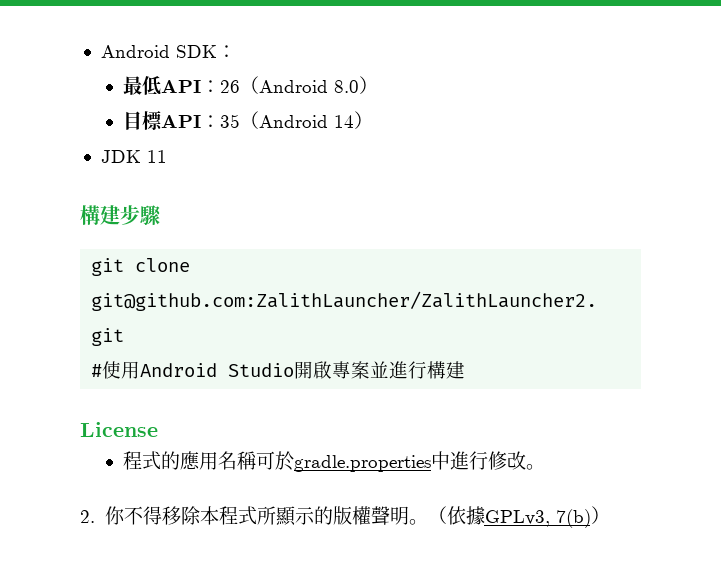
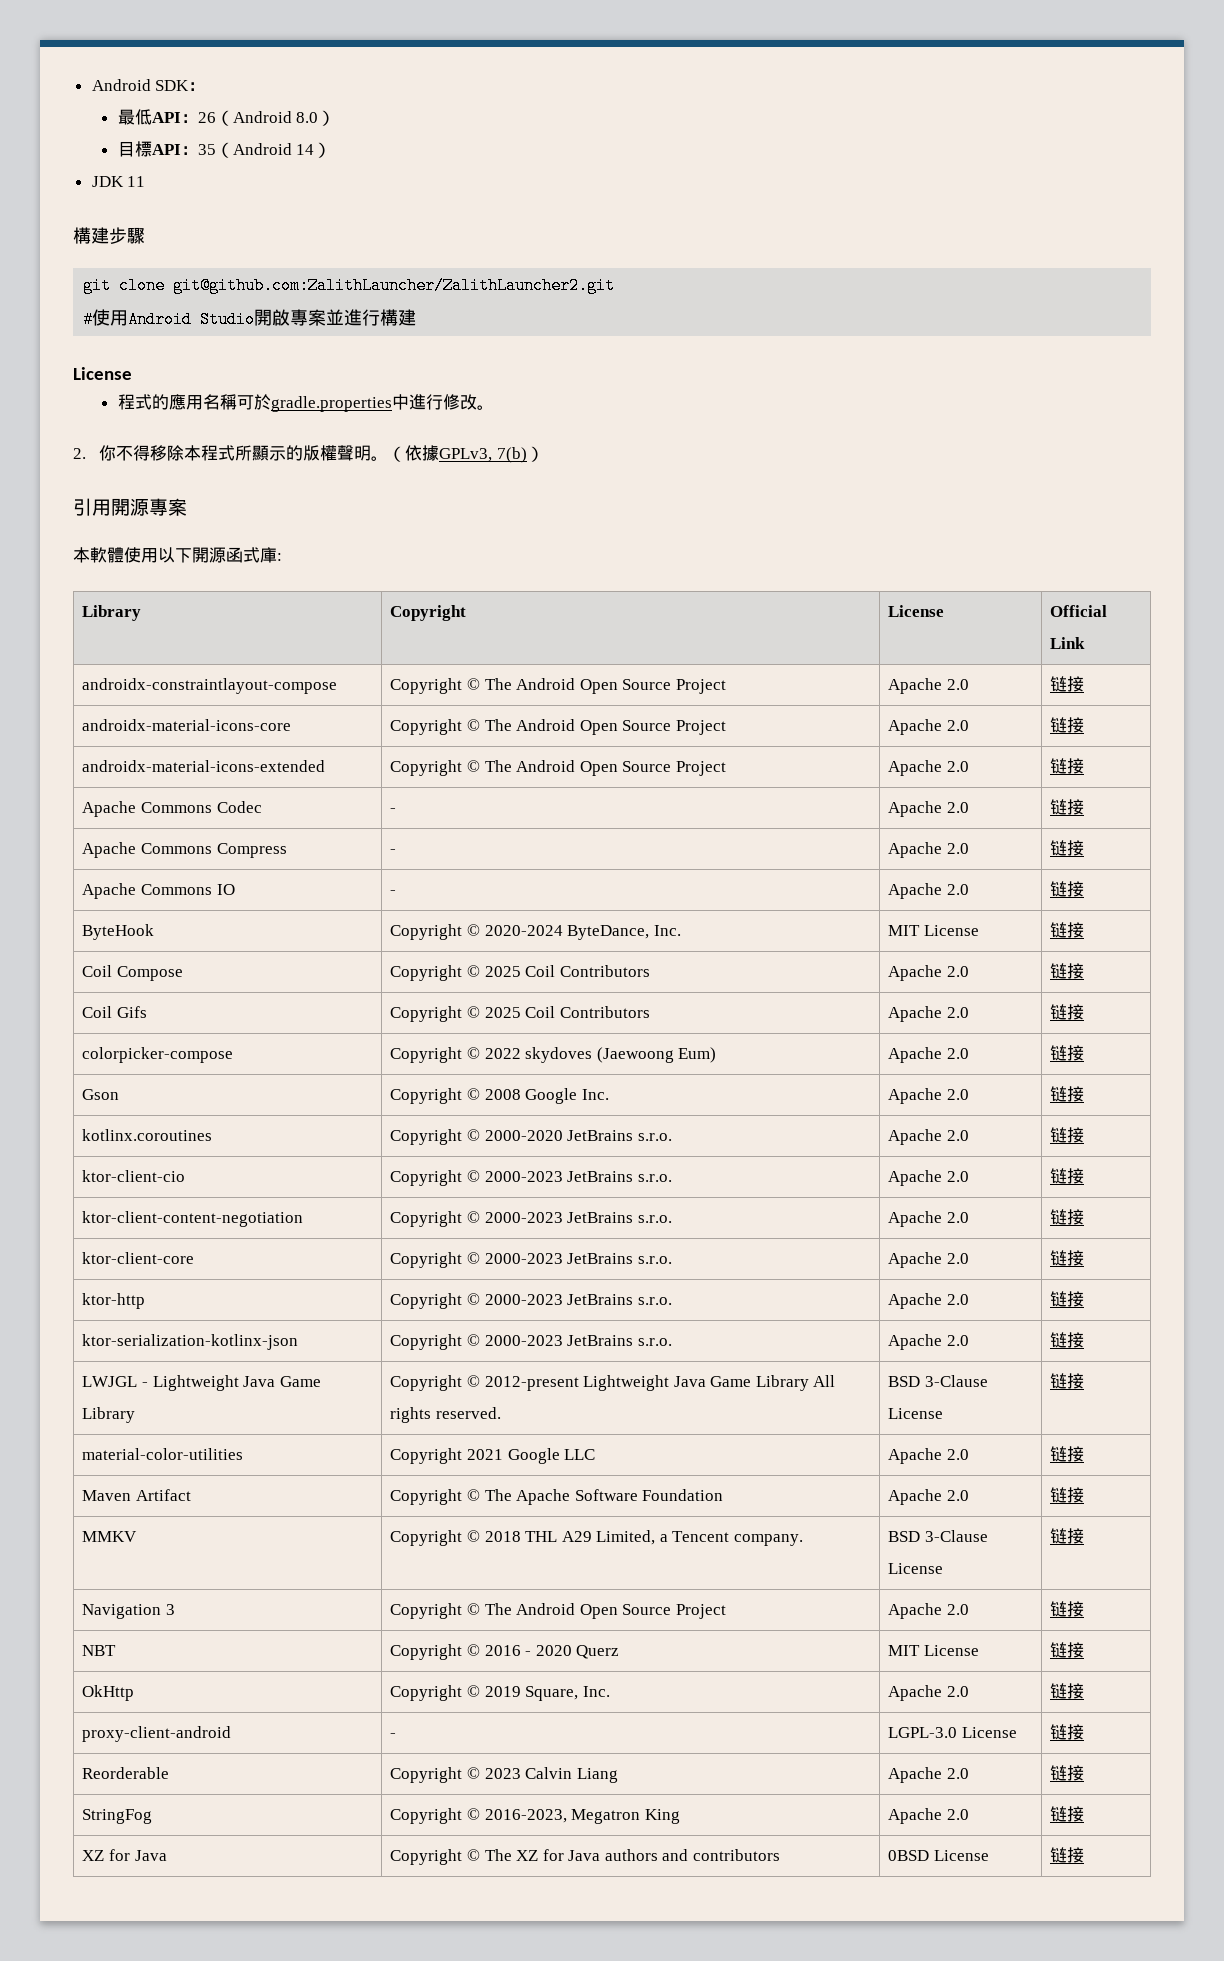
(610, 515) none -> [73,498,187,516] [73,547,282,563] [82,605,142,621] [390,605,467,621] [888,605,945,617] [1050,605,1108,617] [1050,637,1086,649] [82,678,338,694] [390,678,726,694] [888,678,969,694] [1050,676,1085,692] [82,719,292,731] [390,719,726,735] [888,719,969,735] [1050,717,1085,733] [82,760,326,772] [390,760,726,776] [888,760,969,776] [1050,758,1085,774] [82,801,262,817] [390,808,397,813] [888,801,969,817] [1050,799,1085,815] [82,842,287,858] [390,849,397,854] [888,842,969,858] [1050,840,1085,856] [82,883,235,899] [390,890,397,895] [888,883,969,899] [1050,881,1085,897] [82,924,155,940] [390,924,681,940] [888,925,979,936] [1050,922,1085,938] [82,965,183,981] [390,965,650,981] [888,965,969,981] [1050,963,1085,979] [82,1006,147,1018] [390,1006,650,1022] [888,1006,969,1022] [1050,1004,1085,1020] [82,1047,234,1063] [390,1047,717,1063] [888,1047,969,1063] [1050,1045,1085,1061] [82,1089,120,1100] [390,1088,609,1104] [888,1088,969,1104] [1050,1086,1085,1102] [82,1129,213,1141] [390,1129,672,1145] [888,1129,969,1145] [1050,1127,1085,1143] [82,1170,186,1182] [390,1170,672,1186] [888,1170,969,1186] [1050,1168,1085,1184] [82,1211,304,1227] [390,1211,672,1227] [888,1211,969,1227] [1050,1209,1085,1225] [82,1252,195,1264] [390,1252,672,1268] [888,1252,969,1268] [1050,1250,1085,1266] [82,1293,146,1309] [390,1293,672,1309] [888,1293,969,1309] [1050,1291,1085,1307] [82,1334,299,1350] [390,1334,672,1350] [888,1334,969,1350] [1050,1332,1085,1348] [82,1375,321,1391] [82,1407,136,1423] [390,1375,836,1391] [390,1407,501,1423] [888,1375,988,1387] [888,1408,944,1419] [1050,1373,1085,1389] [82,1448,244,1460] [390,1448,596,1464] [888,1448,969,1464] [1050,1446,1085,1462] [82,1489,191,1501] [390,1489,724,1505] [888,1489,969,1505] [1050,1487,1085,1503] [82,1531,138,1542] [390,1530,804,1546] [888,1530,988,1542] [888,1563,944,1574] [1050,1528,1085,1544] [82,1604,175,1619] [390,1603,726,1619] [888,1603,969,1619] [1050,1601,1085,1617] [82,1645,117,1656] [390,1644,620,1660] [888,1645,979,1656] [1050,1642,1085,1658] [82,1685,135,1701] [390,1685,610,1701] [888,1685,969,1701] [1050,1683,1085,1699] [82,1726,232,1742] [390,1733,397,1738] [888,1727,1017,1738] [1050,1724,1085,1740] [82,1767,170,1779] [390,1767,618,1783] [888,1767,969,1783] [1050,1765,1085,1781] [82,1809,153,1824] [390,1808,680,1824] [888,1808,969,1824] [1050,1806,1085,1822] [82,1849,167,1861] [390,1849,781,1865] [888,1850,989,1861] [1050,1847,1085,1863] // 引用開源專案 // 本軟體使用以下開源函式庫: // Library | Copyright | License | Official Link // androidx-constraintlayout-compose | Copyright © The Android Open Source Project | Apache 2.0 | 链接 // androidx-material-icons-core | Copyright © The Android Open Source Project | Apache 2.0 | 链接 // androidx-material-icons-extended | Copyright © The Android Open Source Project | Apache 2.0 | 链接 // Apache Commons Codec | - | Apache 2.0 | 链接 // Apache Commons Compress | - | Apache 2.0 | 链接 // Apache Commons IO | - | Apache 2.0 | 链接 // ByteHook | Copyright © 2020-2024 ByteDance, Inc. | MIT License | 链接 // Coil Compose | Copyright © 2025 Coil Contributors | Apache 2.0 | 链接 // Coil Gifs | Copyright © 2025 Coil Contributors | Apache 2.0 | 链接 // colorpicker-compose | Copyright © 2022 skydoves (Jaewoong Eum) | Apache 2.0 | 链接 // Gson | Copyright © 2008 Google Inc. | Apache 2.0 | 链接 // kotlinx.coroutines | Copyright © 2000-2020 JetBrains s.r.o. | Apache 2.0 | 链接 // ktor-client-cio | Copyright © 2000-2023 JetBrains s.r.o. | Apache 2.0 | 链接 // ktor-client-content-negotiation | Copyright © 2000-2023 JetBrains s.r.o. | Apache 2.0 | 链接 // ktor-client-core | Copyright © 2000-2023 JetBrains s.r.o. | Apache 2.0 | 链接 // ktor-http | Copyright © 2000-2023 JetBrains s.r.o. | Apache 2.0 | 链接 // ktor-serialization-kotlinx-json | Copyright © 2000-2023 JetBrains s.r.o. | Apache 2.0 | 链接 // LWJGL - Lightweight Java Game Library | Copyright © 2012-present Lightweight Java Game Library All rights reserved. | BSD 3-Clause License | 链接 // material-color-utilities | Copyright 2021 Google LLC | Apache 2.0 | 链接 // Maven Artifact | Copyright © The Apache Software Foundation | Apache 2.0 | 链接 // MMKV | Copyright © 2018 THL A29 Limited, a Tencent company. | BSD 3-Clause License | 链接 // Navigation 3 | Copyright © The Android Open Source Project | Apache 2.0 | 链接 // NBT | Copyright © 2016 - 2020 Querz | MIT License | 链接 // OkHttp | Copyright © 2019 Square, Inc. | Apache 2.0 | 链接 // proxy-client-android | - | LGPL-3.0 License | 链接 // Reorderable | Copyright © 2023 Calvin Liang | Apache 2.0 | 链接 // StringFog | Copyright © 2016-2023, Megatron King | Apache 2.0 | 链接 // XZ for Java | Copyright © The XZ for Java authors and contributors | 0BSD License | 链接

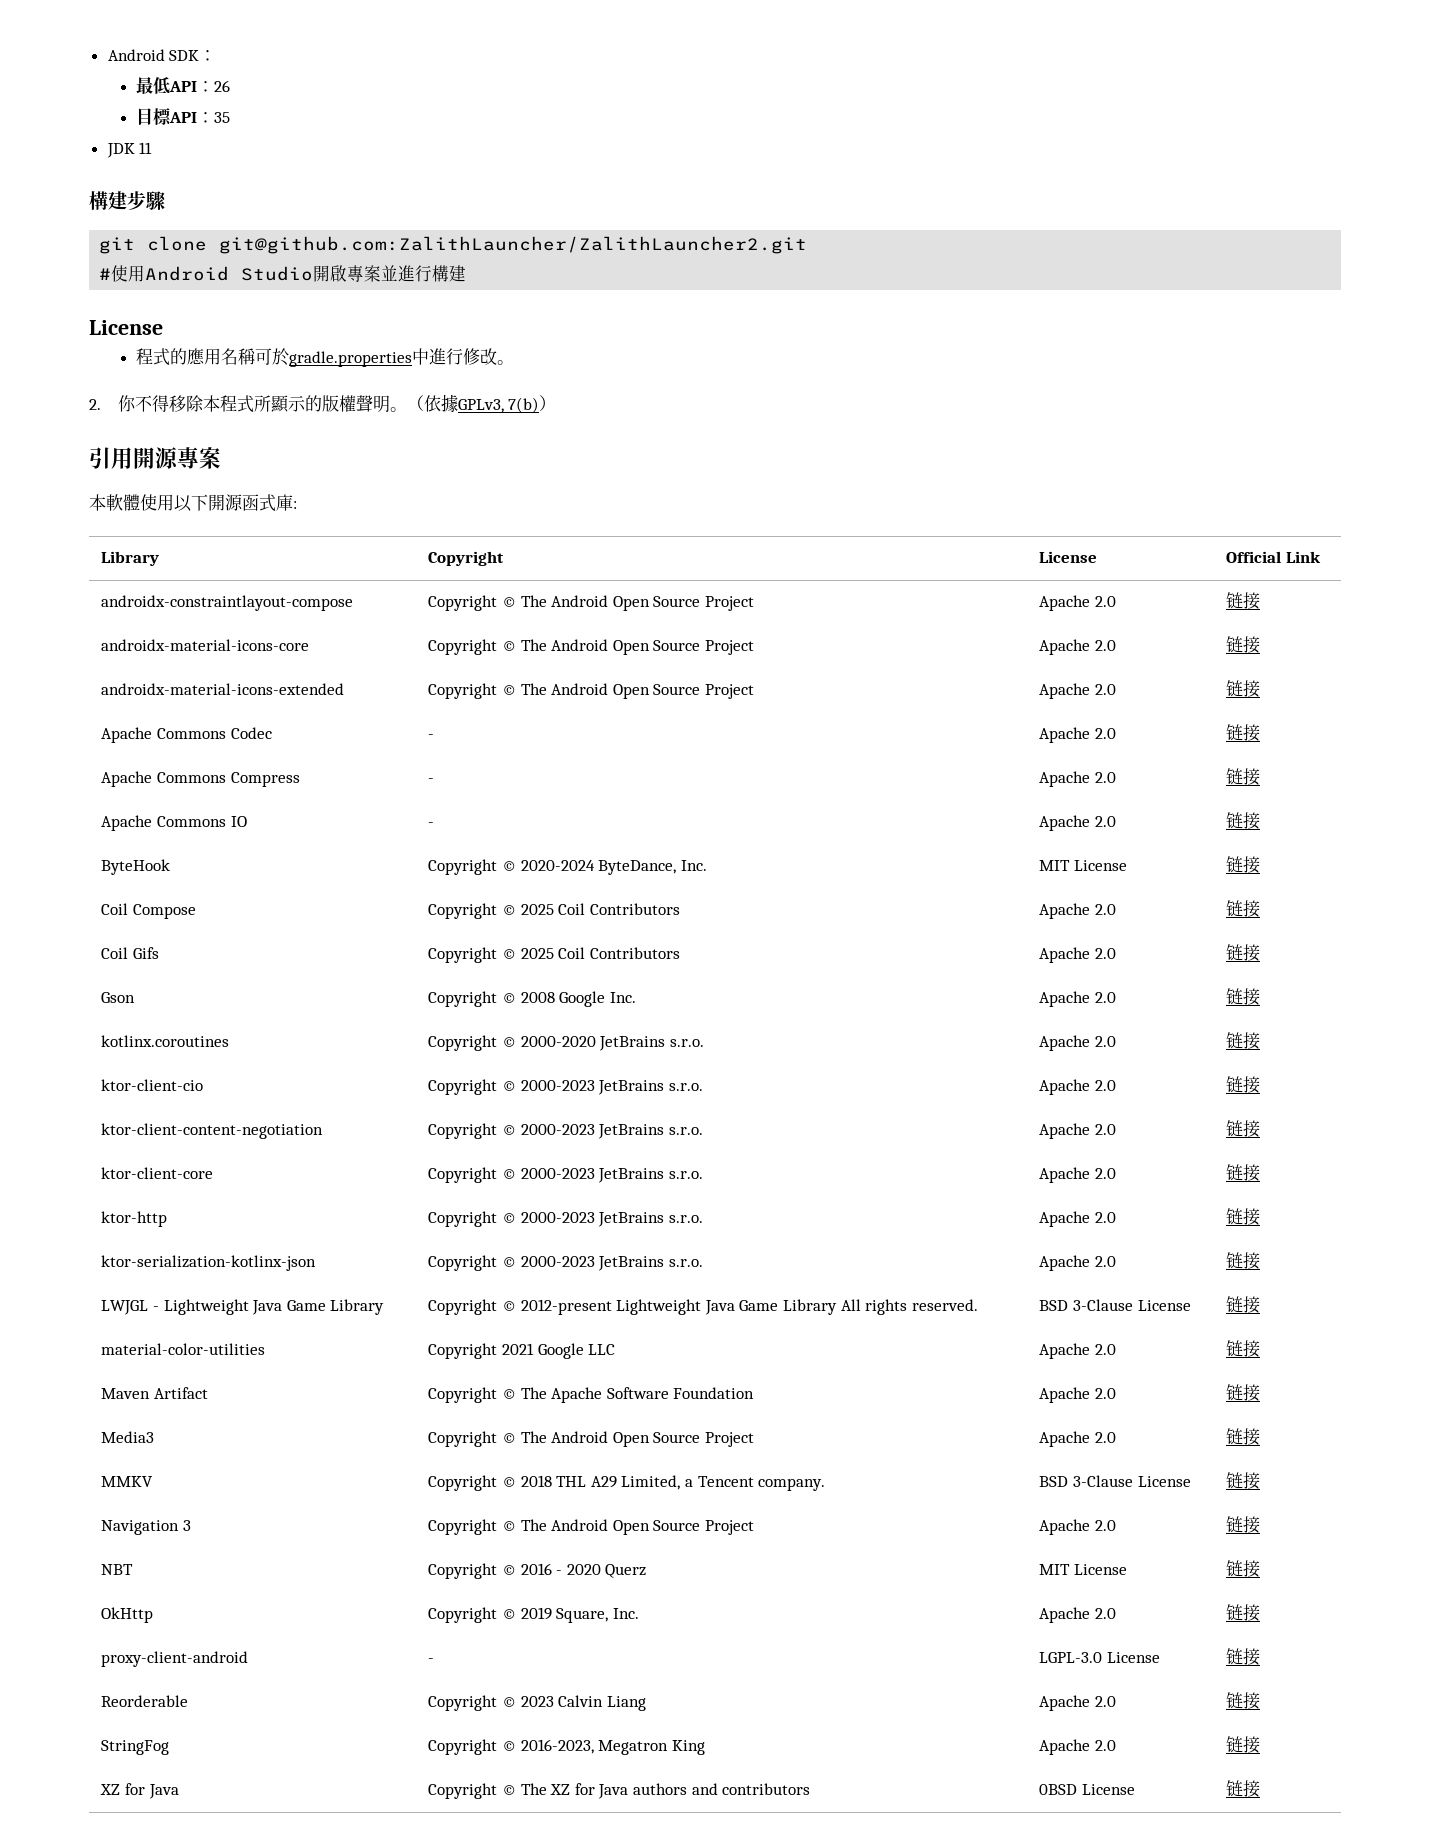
[215,110,336,126] （Android 8.0） -> (231, 86) none
[215,142,332,158] （Android 14） -> (231, 117) none
[82,1047,234,1063] [390,1047,717,1063] [888,1047,969,1063] [1050,1045,1085,1061] // colorpicker-compose | Copyright © 2022 skydoves (Jaewoong Eum) | Apache 2.0 | 链接 -> (1261, 953) none
(1085, 1495) none -> [101,1431,155,1443] [428,1431,754,1447] [1039,1431,1116,1447] [1226,1428,1261,1446] // Media3 | Copyright © The Android Open Source Project | Apache 2.0 | 链接

